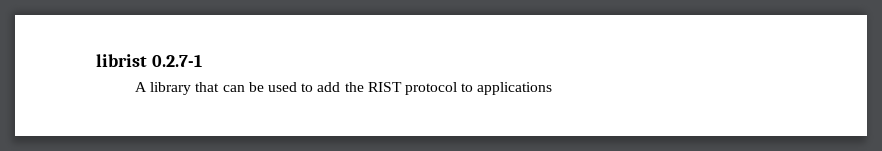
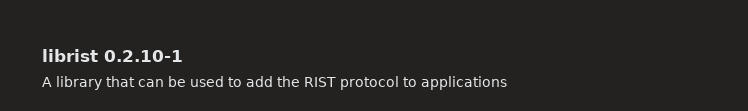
[151,54,202,67] 0.2.7-1 -> [104,50,183,62] 0.2.10-1

